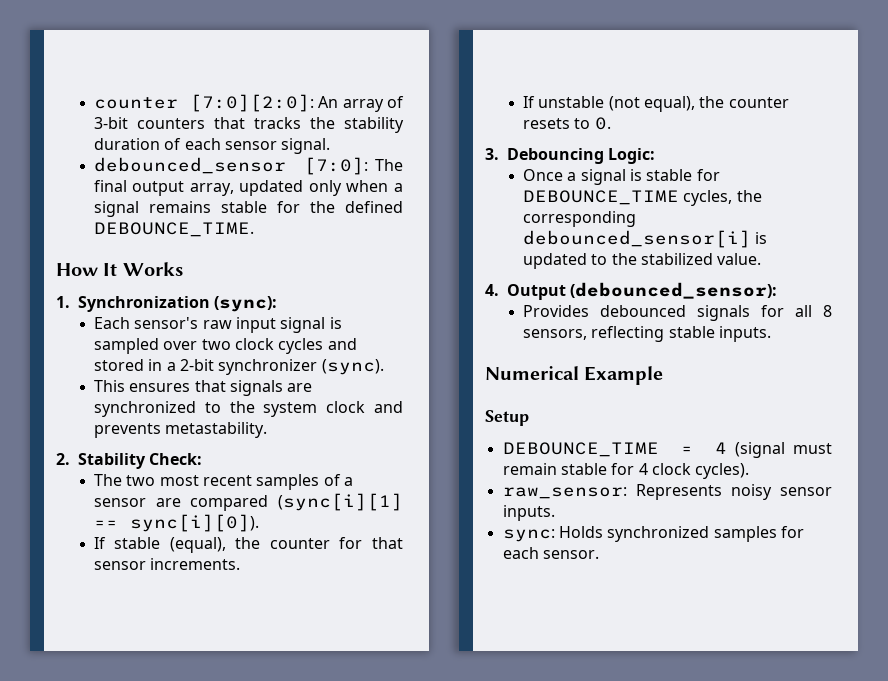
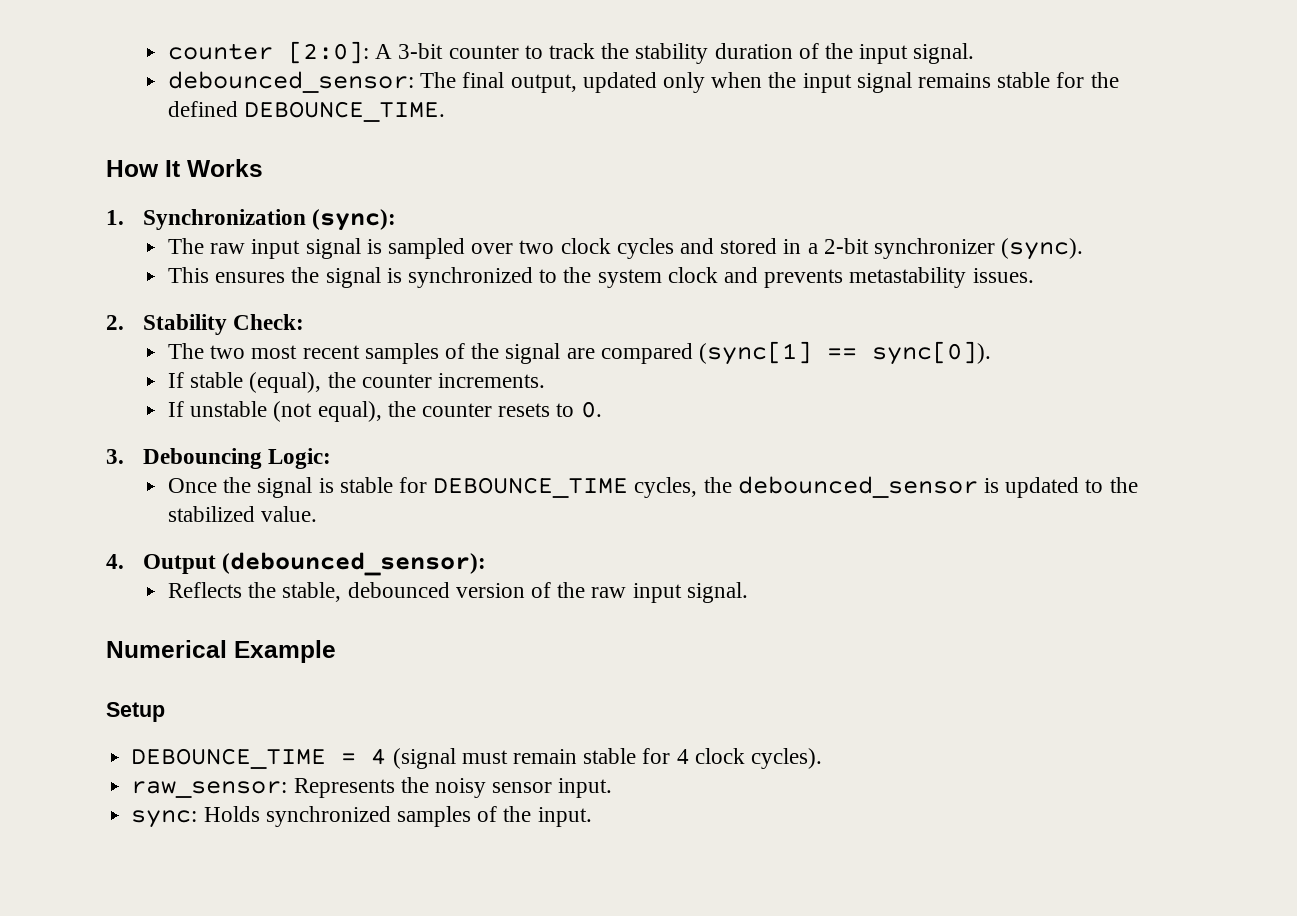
[93,94,405,112] [93,117,301,129] counter [7:0][2:0]: An array of 3-bit counters that tracks -> [167,41,595,64] counter [2:0]: A 3-bit counter to track
[184,138,331,154] [93,157,404,175] [93,180,234,196] each sensor signal. // debounced_sensor [7:0]: The final output array, -> [825,43,975,64] [167,71,577,93] the input signal. // debounced_sensor: The final output,
[394,183,403,192] a -> [768,72,852,93] the input
[93,317,199,329] Each sensor's -> [167,238,204,254] The
[194,380,313,396] that signals are -> [291,267,402,288] the signal is
[165,422,268,438] metastability. -> [849,267,1034,288] metastability issues.
[343,477,353,486] [93,493,404,511] [93,514,259,532] a sensor are compared (sync[i][1] == sync[i][0]). -> [471,341,992,365] the signal are compared (sync[1] == sync[0]).
[339,537,403,549] [93,561,146,570] for that sensor -> (432, 381) none
[567,172,577,181] a -> [223,477,252,493] the
[522,211,636,227] [522,230,751,248] corresponding debounced_sensor[i] -> [737,476,978,498] debounced_sensor
[522,305,832,321] [522,326,771,342] Provides debounced signals for all 8 sensors, reflecting stable inputs. -> [167,582,748,603] Reflects the stable, debounced version of the raw input signal.
(722, 492) none -> [400,777,429,793] the
[502,505,555,521] inputs. -> [558,778,613,798] input.
[780,526,804,538] [502,547,599,559] for each sensor. -> [477,806,592,827] of the input.

